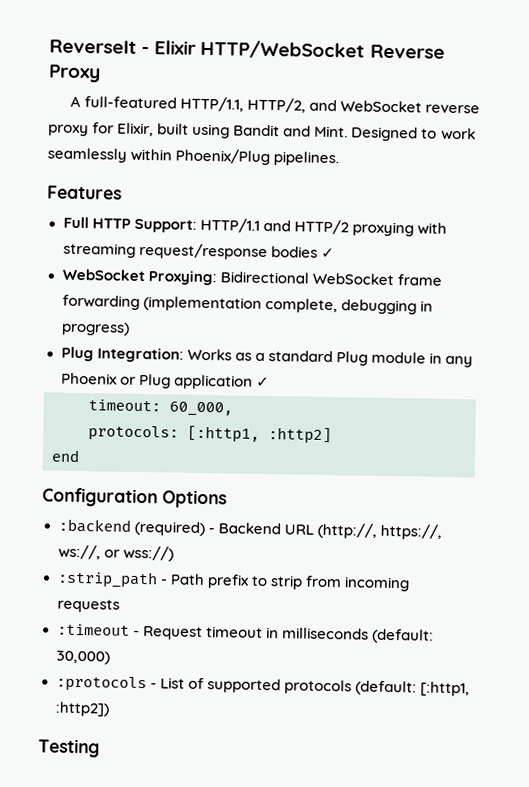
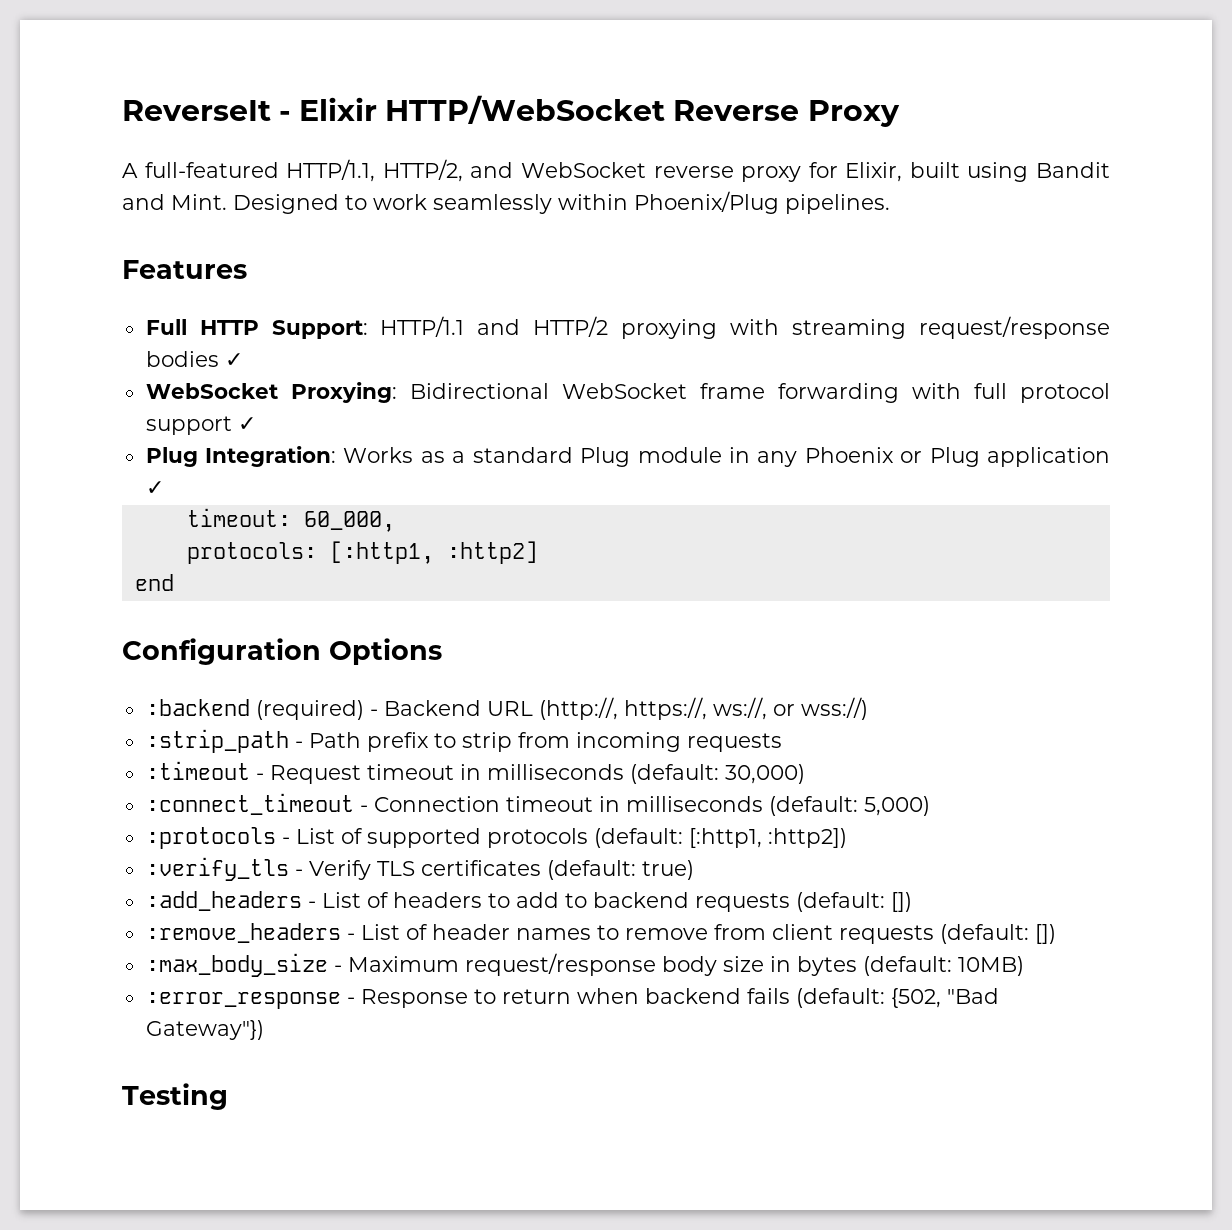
[142,296,433,315] [60,321,130,336] (implementation complete, debugging in progress) -> [911,383,1111,403] [145,416,256,435] with full protocol support ✓
(110, 657) none -> [145,793,930,816] // :connect_timeout - Connection timeout in milliseconds (default: 5,000)
(110, 709) none -> [145,857,694,881] [145,891,912,912] [145,923,1056,944] [145,953,1024,977] [145,988,999,1009] [145,1020,264,1040] // :verify_tls - Verify TLS certificates (default: true) // :add_headers - List of headers to add to backend requests (default: []) // :remove_headers - List of header names to remove from client requests (default: []) // :max_body_size - Maximum request/response body size in bytes (default: 10MB) // :error_response - Response to return when backend fails (default: {502, "Bad Gateway"})

